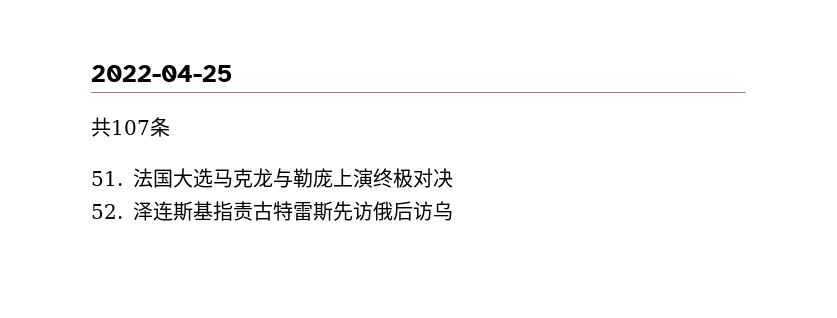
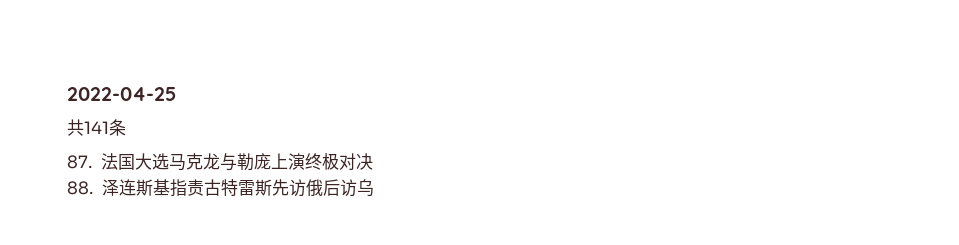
[111,120,150,135] 107 -> [84,121,109,134] 141
[91,171,123,186] 51. -> [67,155,92,169] 87.
[91,204,123,219] 52. -> [67,181,93,195] 88.

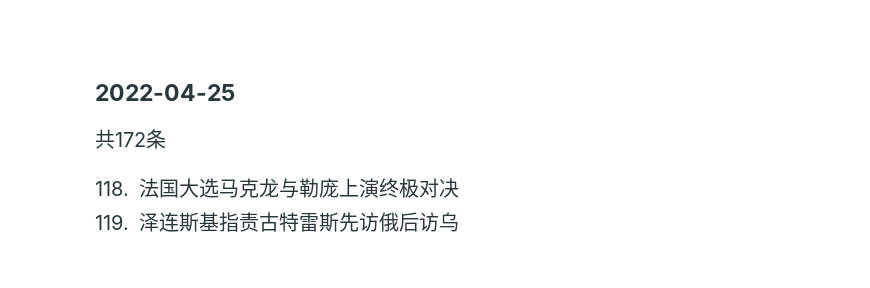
[84,121,109,134] 141 -> [115,132,146,147] 172
[67,155,92,169] 87. -> [95,181,129,196] 118.
[67,181,93,195] 88. -> [95,214,129,230] 119.

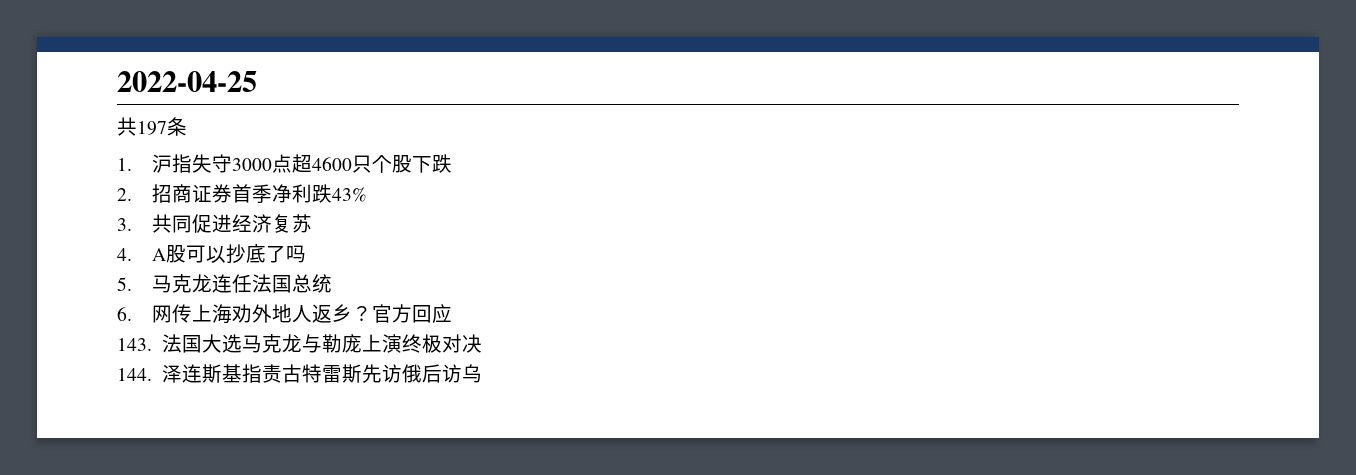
[115,132,146,147] 172 -> [137,121,167,135] 197
[95,181,129,196] 118. -> [117,154,452,173] [117,184,367,203] [117,214,312,233] [117,244,306,264] [117,274,332,293] [117,304,452,324] [117,338,152,351] 1.沪指失守3000点超4600只个股下跌 // 2.招商证券首季净利跌43% // 3.共同促进经济复苏 // 4. A股可以抄底了吗 // 5.马克龙连任法国总统 // 6.网传上海劝外地人返乡？官方回应 // 143.
[95,214,129,230] 119. -> [117,368,152,381] 144.

